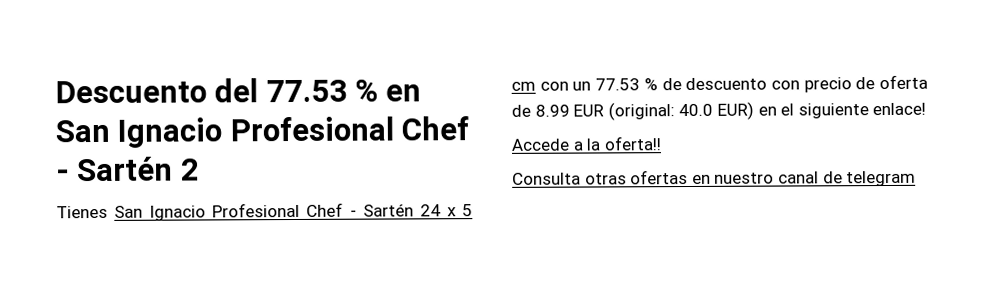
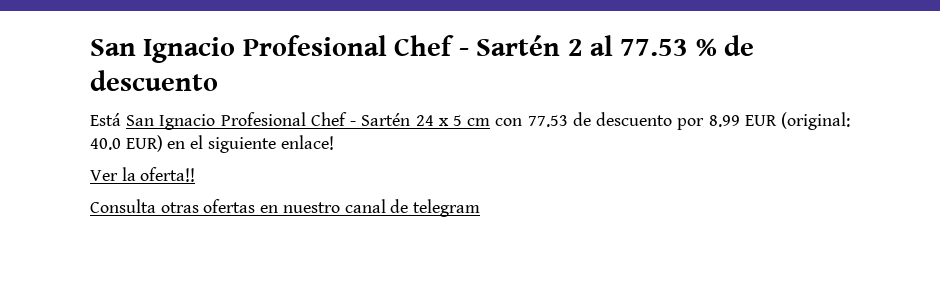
[55,78,422,104] Descuento del 77.53 % en -> (90, 47) none
[56,205,108,219] // Tienes -> [589,35,755,56] [90,70,218,91] [90,113,121,126] al 77.53 % de descuento // Está
[572,74,928,93] [511,104,531,117] un 77.53 % de descuento con precio de oferta de -> [527,112,705,130] 77.53 de descuento por
[511,138,583,151] Accede a -> [90,170,118,181] Ver

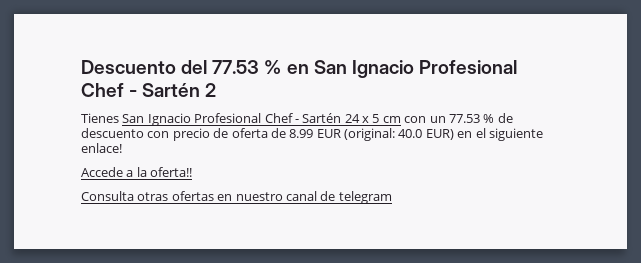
(90, 47) none -> [81,60,309,74] Descuento del 77.53 % en
[589,35,755,56] [90,70,218,91] [90,113,121,126] al 77.53 % de descuento // Está -> [81,113,119,123] // Tienes
[527,112,705,130] 77.53 de descuento por -> [429,113,513,123] [81,128,286,141] un 77.53 % de descuento con precio de oferta de
[90,170,118,181] Ver -> [81,167,134,177] Accede a

